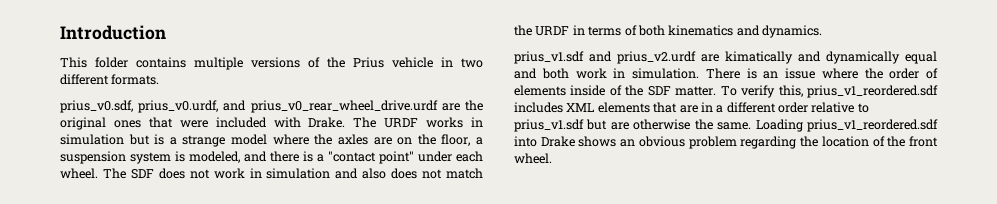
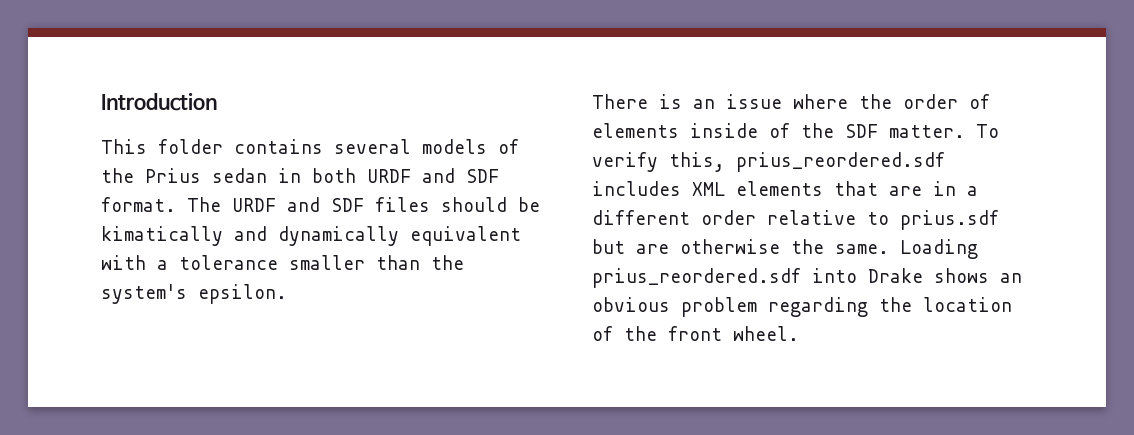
[194,57,300,70] multiple versions -> [334,139,487,154] several models
[392,57,483,68] [60,74,160,85] [60,100,483,113] [60,117,483,130] [60,134,484,147] [60,151,483,164] [60,168,484,179] [514,25,822,38] [514,51,937,64] [514,68,699,79] vehicle in two different formats. // prius_v0.sdf, prius_v0.urdf, and prius_v0_rear_wheel_drive.urdf are the original ones that were included with Drake. The URDF works in simulation but is a strange model where the axles are on the floor, a suspension system is modeled, and there is a "contact point" under each wheel. The SDF does not work in simulation and also does not match the URDF in terms of both kinematics and dynamics. // prius_v1.sdf and prius_v2.urdf are kimatically and dynamically equal and both work in simulation. -> [212,168,499,183] [101,197,540,212] [101,226,521,246] [101,255,464,270] [101,284,287,304] sedan in both URDF and SDF format. The URDF and SDF files should be kimatically and dynamically equivalent with a tolerance smaller than the system's epsilon. //
[807,85,938,98] prius_v1_reordered.sdf -> [736,152,945,172] prius_reordered.sdf
[514,119,584,132] prius_v1.sdf -> [900,210,999,230] prius.sdf
[807,119,938,132] prius_v1_reordered.sdf -> [592,268,801,288] prius_reordered.sdf

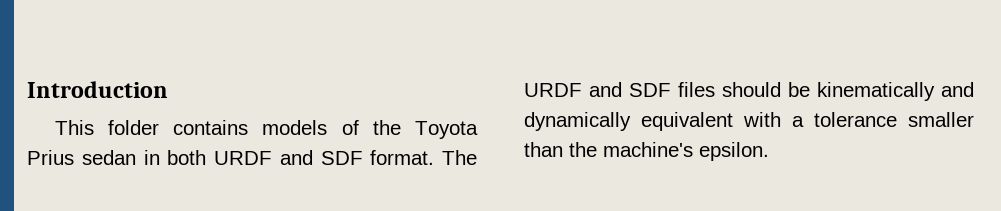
[334,139,411,154] several -> (249, 127) none
(134, 175) none -> [414,121,478,139] Toyota
[101,226,223,246] kimatically -> [817,82,935,101] kinematically
[101,284,187,304] system's -> [603,142,693,157] machine's
[592,94,990,109] [592,123,999,138] [592,152,945,172] [592,181,978,196] [592,210,999,230] [592,239,978,259] [592,268,1022,288] [592,297,1012,317] [592,326,799,341] // There is an issue where the order of elements inside of the SDF matter. To verify this, prius_reordered.sdf includes XML elements that are in a different order relative to prius.sdf but are otherwise the same. Loading prius_reordered.sdf into Drake shows an obvious problem regarding the location of the front wheel. -> (769, 151) none

